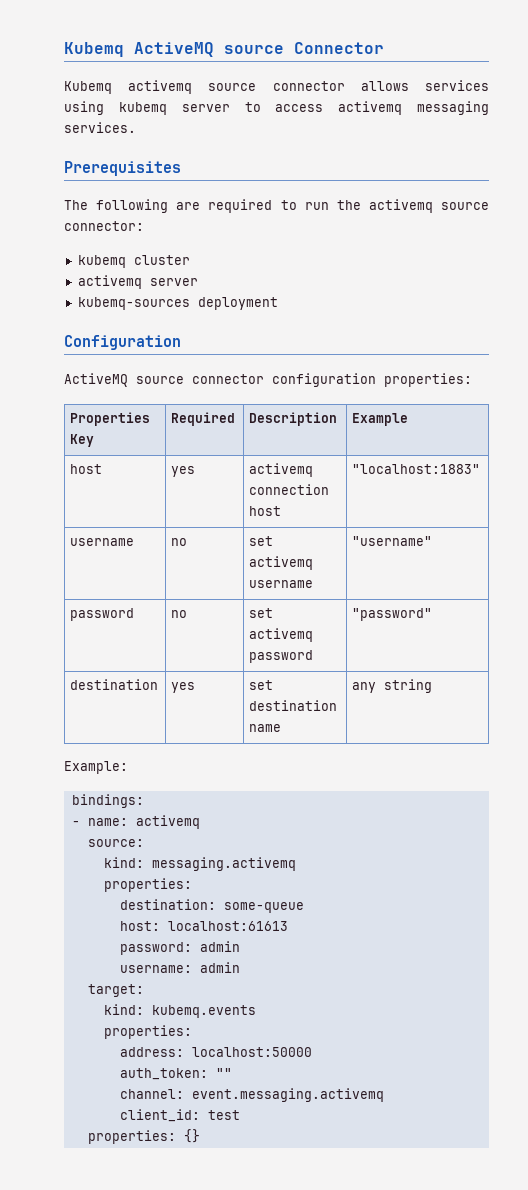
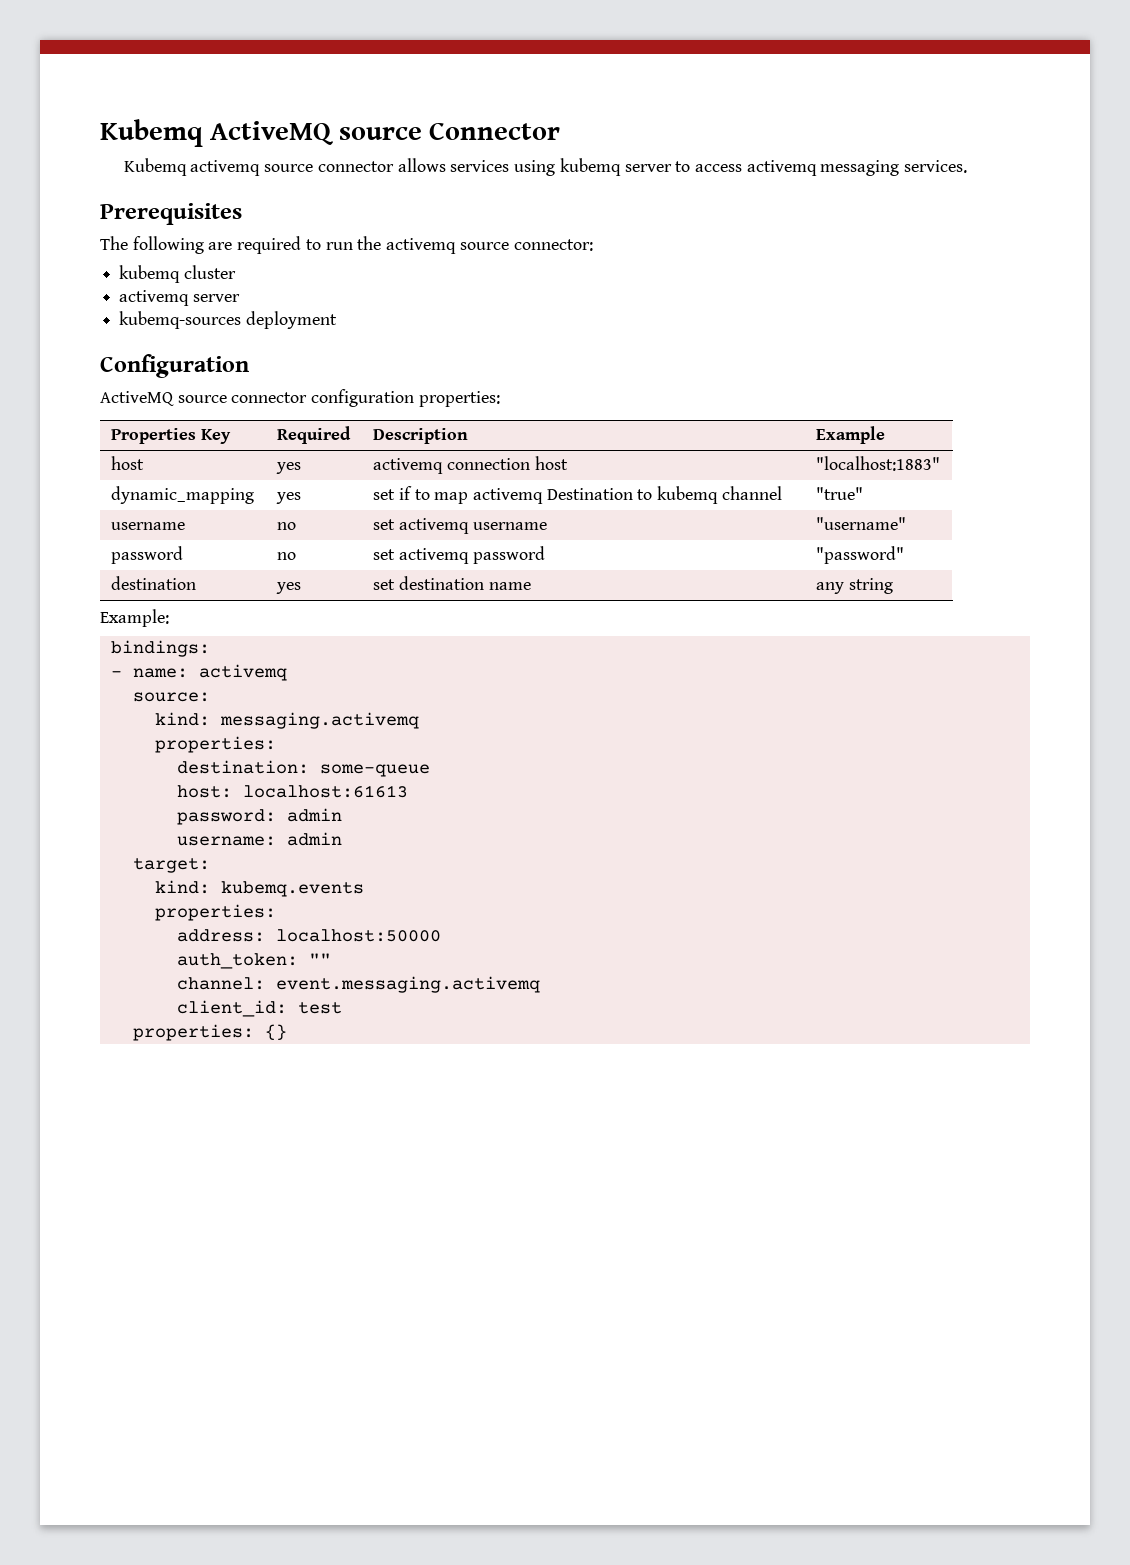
(481, 469) none -> [111,486,255,504] [276,492,302,504] [373,486,782,504] [816,487,864,500] // dynamic_mapping | yes | set if to map activemq Destination to kubemq channel | "true"

